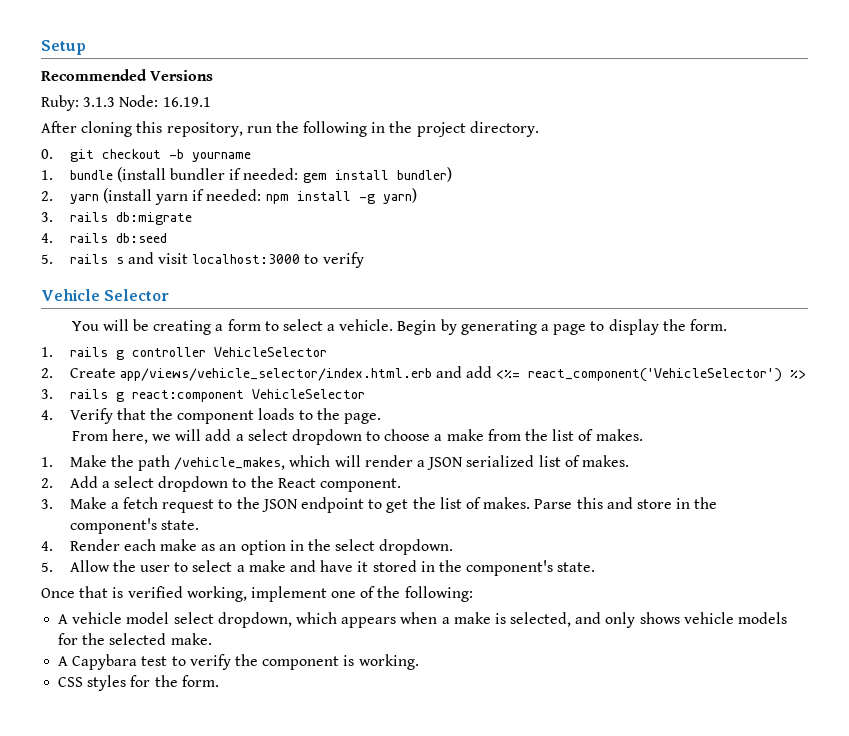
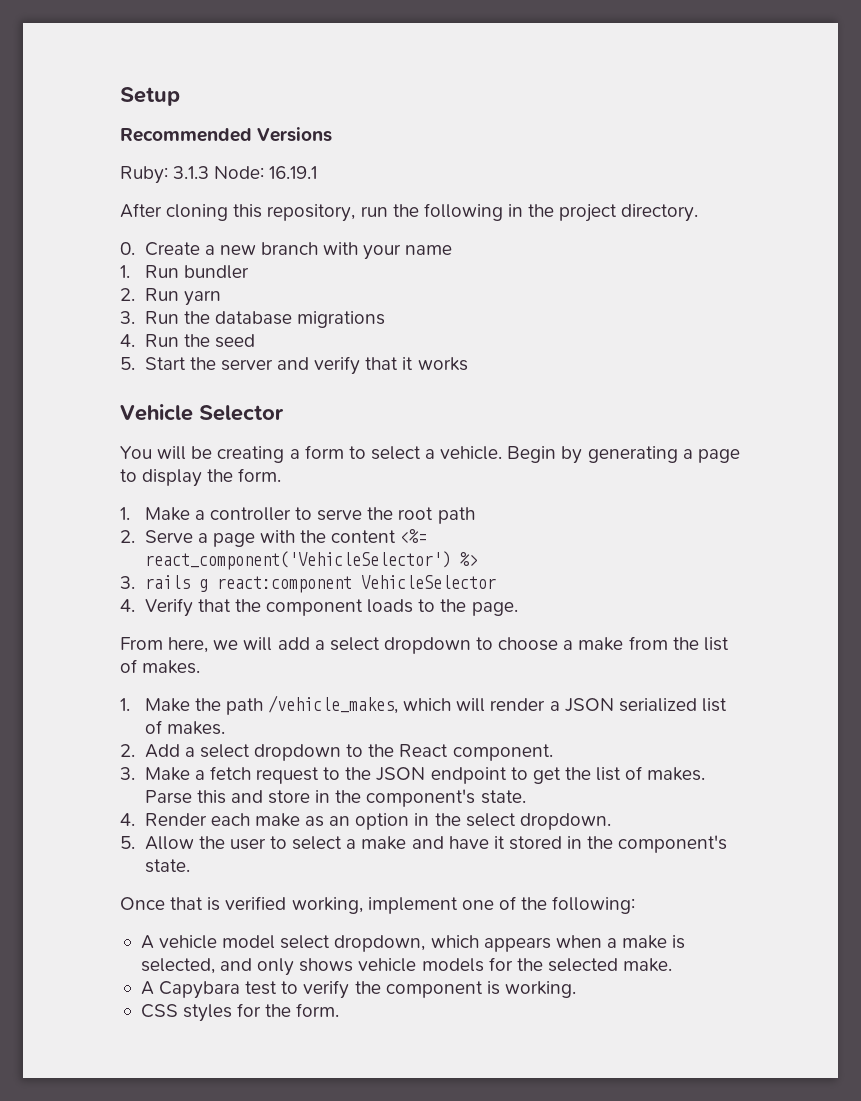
[69,149,251,162] [41,167,166,182] git checkout -b yourname // 1. bundle (install -> [144,242,453,260] [120,265,179,278] Create a new branch with your name // 1. Run
[229,167,452,183] [41,188,417,205] [41,212,192,225] [41,233,167,243] [41,252,364,268] if needed: gem install bundler) // 2. yarn (install yarn if needed: npm install -g yarn) // 3. rails db:migrate // 4. rails db:seed // 5. rails s and visit localhost:3000 to verify -> [120,288,221,306] [120,311,386,328] [120,334,255,348] [120,356,468,375] // 2. Run yarn // 3. Run the database migrations // 4. Run the seed // 5. Start the server and verify that it works
[69,347,327,360] [41,366,493,381] rails g controller VehicleSelector // 2. Create app/views/vehicle_selector/index.html.erb and add -> [144,507,475,524] [120,530,397,547] Make a controller to serve the root path // 2. Serve a page with the content

